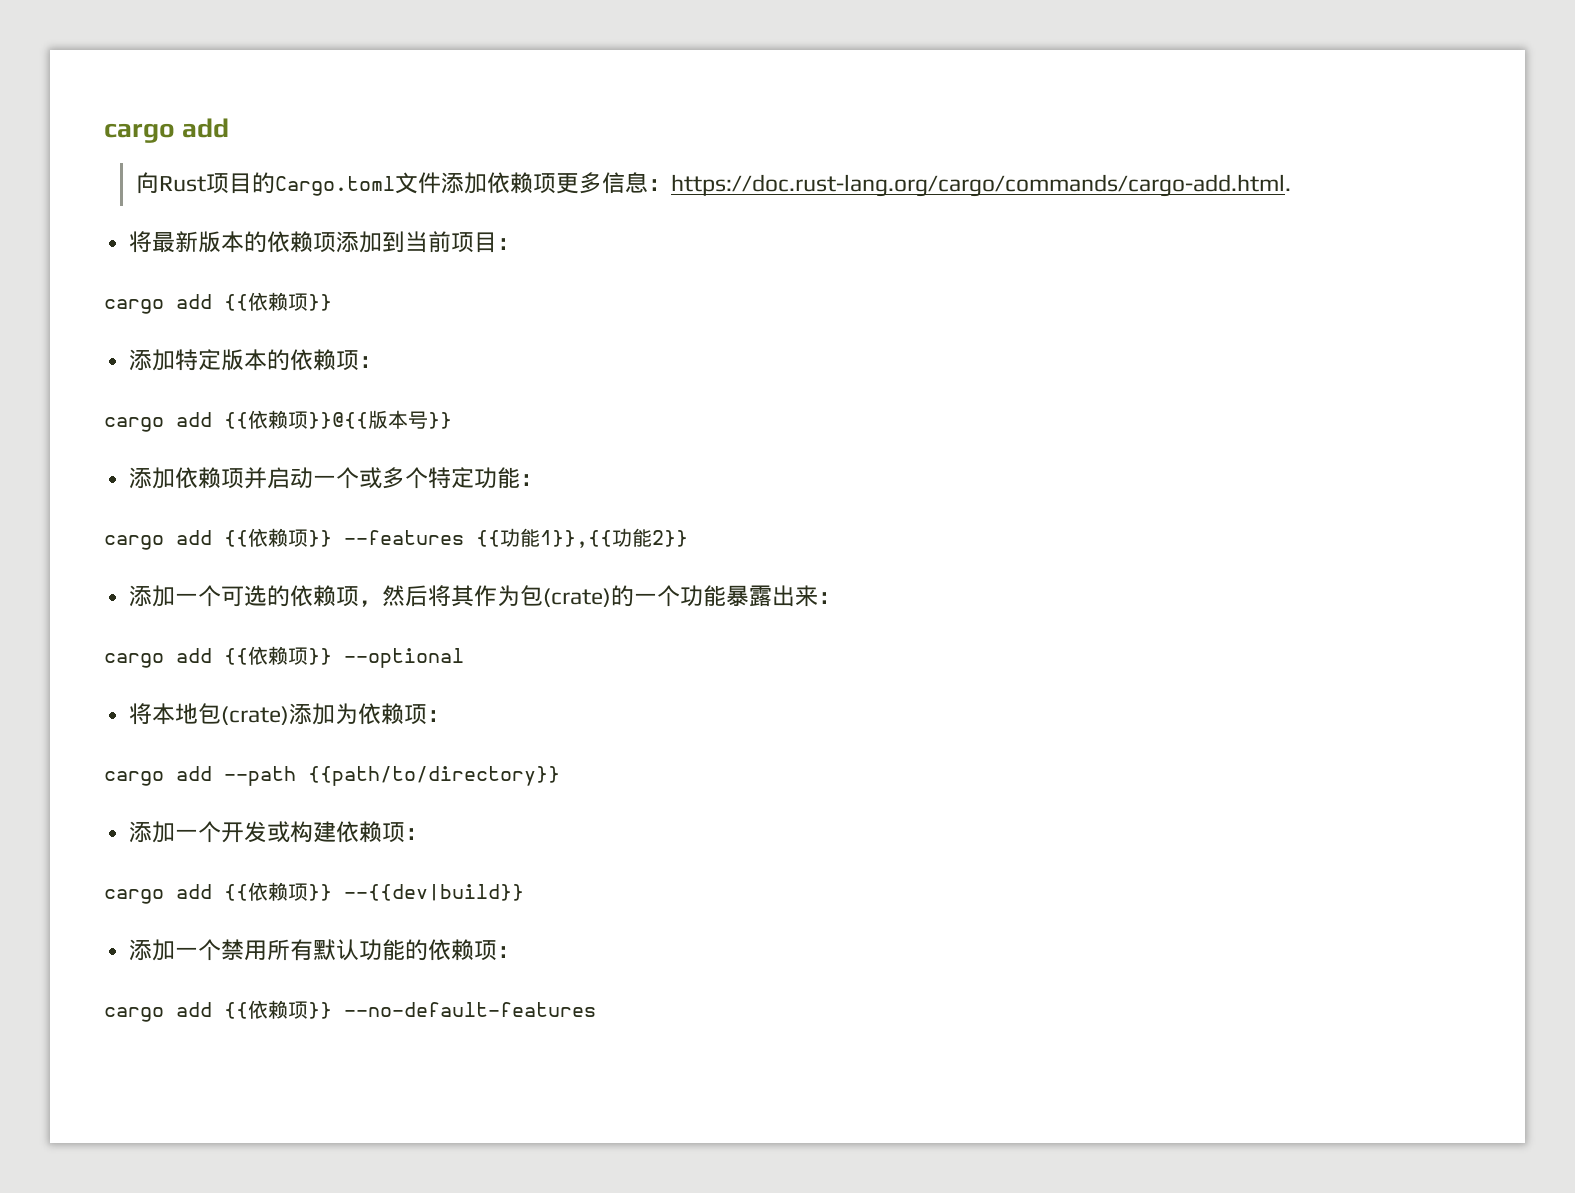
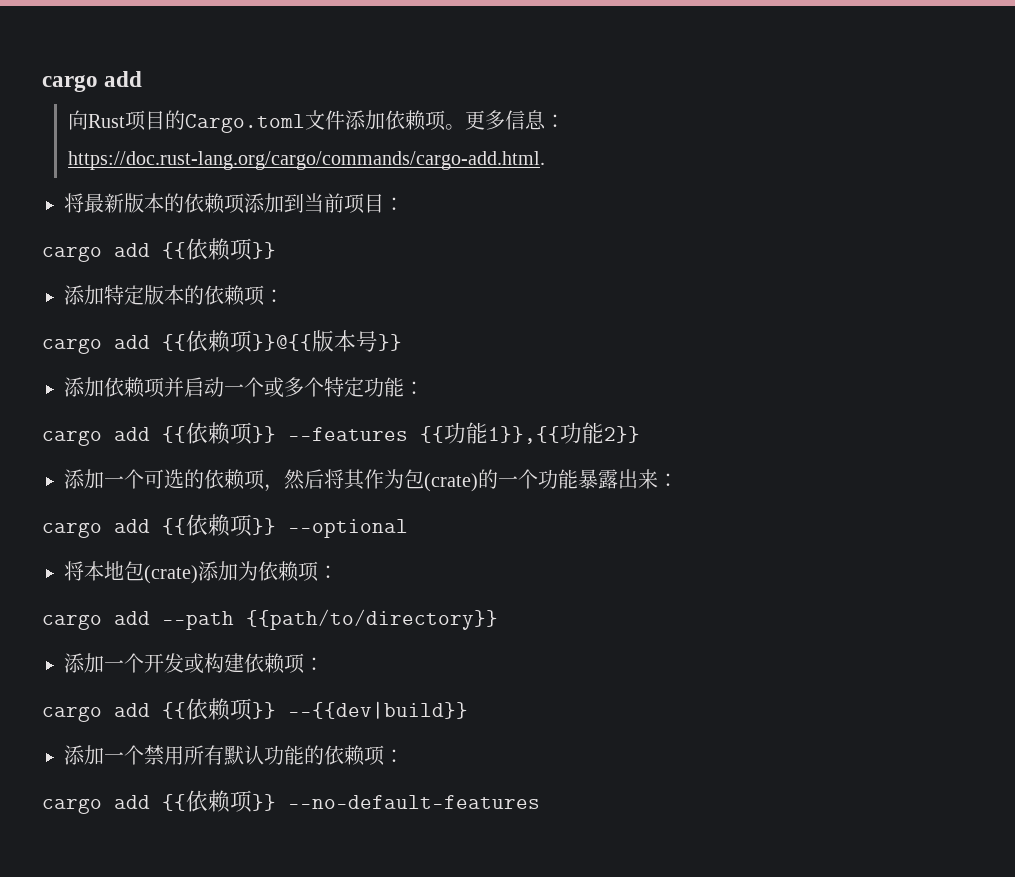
(556, 183) none -> [444,124,465,130] 。

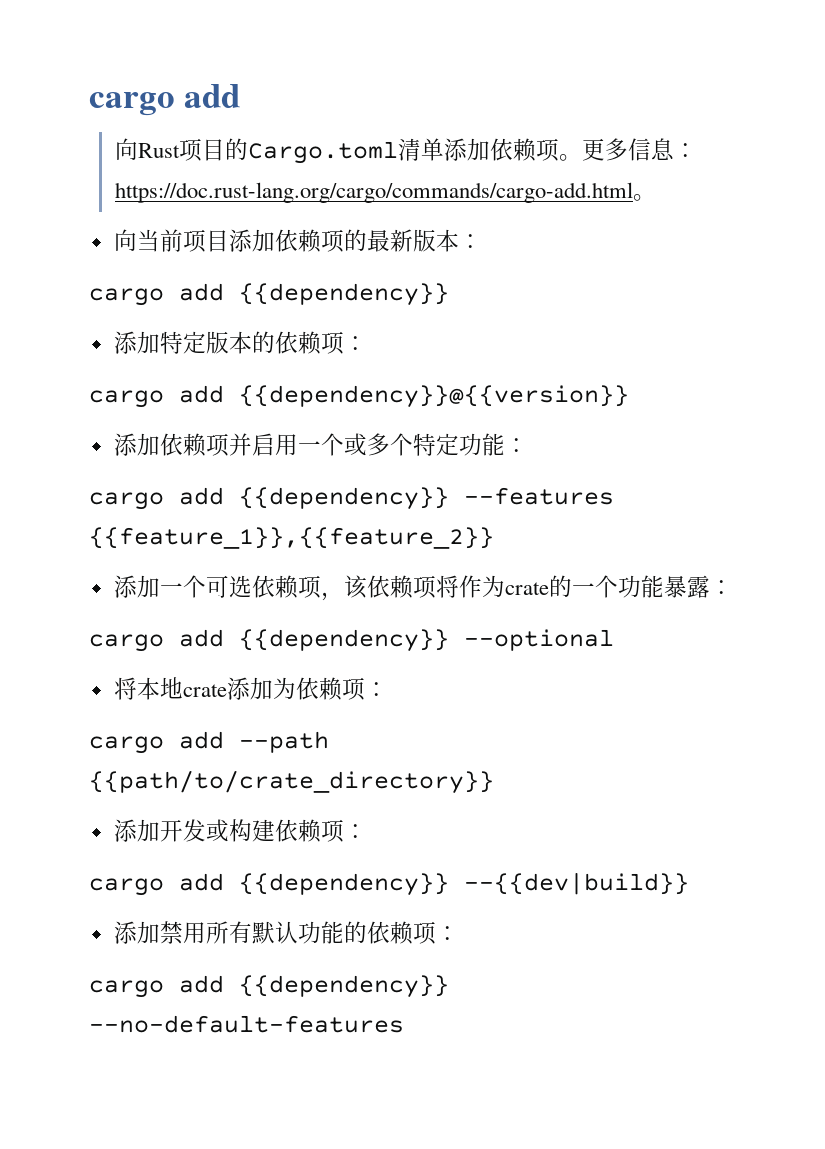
[304,110,345,130] 文件 -> [397,138,444,161] 清单
[67,151,545,170] [64,193,404,214] [42,238,276,262] https://doc.rust-lang.org/cargo/commands/cargo-add.html. // 将最新版本的依赖项添加到当前项目： // cargo add {{依赖项}} -> [114,182,656,203] [113,229,482,253] [89,283,449,306] https://doc.rust-lang.org/cargo/commands/cargo-add.html。 // 向当前项目添加依赖项的最新版本： // cargo add {{dependency}}
[162,330,402,353] {{依赖项}}@{{版本号}} -> [239,385,629,408] {{dependency}}@{{version}}
[204,377,224,397] 动 -> [274,434,298,456] 用
[162,422,640,445] {{依赖项}} --features {{功能1}},{{功能2}} -> [239,487,614,510] [89,527,494,549] {{dependency}} --features {{feature_1}},{{feature_2}}
[184,469,204,489] 的 -> (252, 586) none
[284,469,478,492] 然后将其作为包(crate) -> [343,575,549,599] 该依赖项将作为crate
[618,469,678,489] [42,514,276,538] 出来： // cargo add {{依赖项}} -> [709,580,733,595] [89,629,449,652] ： // cargo add {{dependency}}
[124,561,198,584] 包(crate) -> [182,684,227,697] crate
[246,609,498,630] [64,653,144,673] {{path/to/directory}} // 添加一个 -> [89,770,494,794] [113,819,160,842] {{path/to/crate_directory}} // 添加
[162,698,276,721] {{依赖项}} -> [239,873,449,896] {{dependency}}
[104,745,144,765] 一个 -> (160, 932) none
[162,790,276,813] {{依赖项}} -> [239,975,449,998] {{dependency}}

